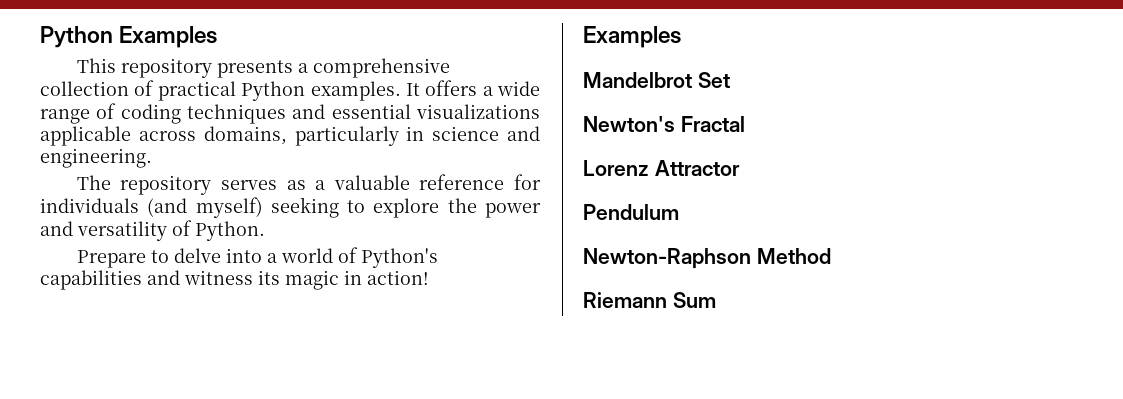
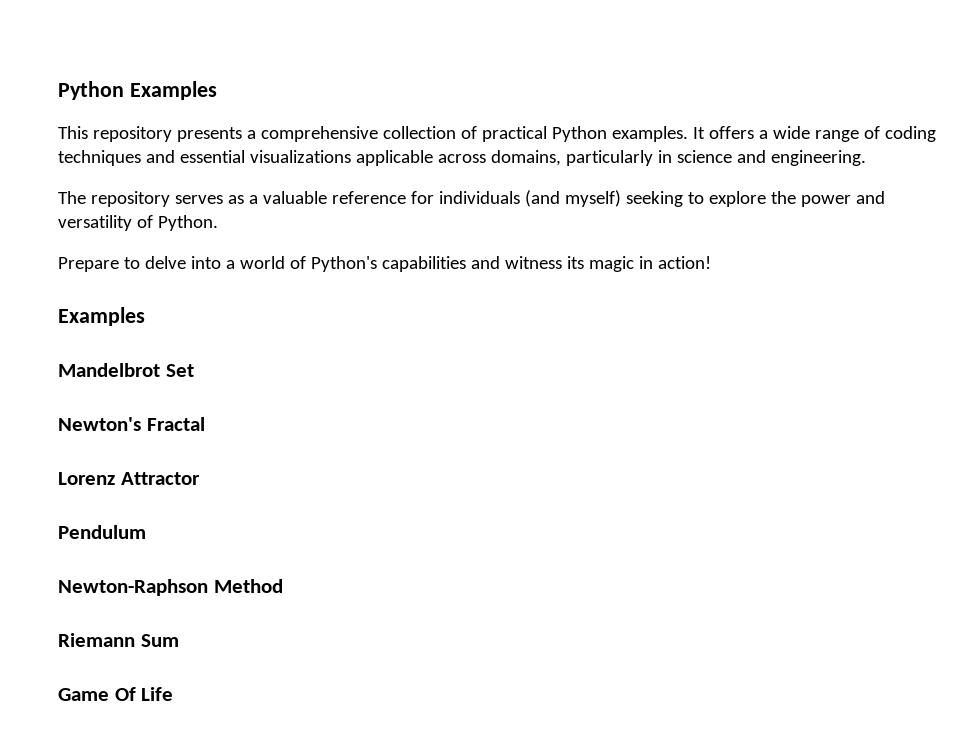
(716, 300) none -> [58,687,174,701] // Game Of Life

